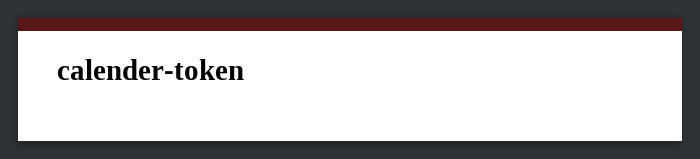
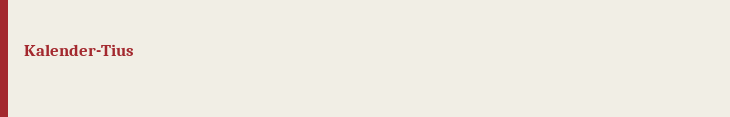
[57,59,244,80] calender-token -> [24,44,134,56] Kalender-Tius

